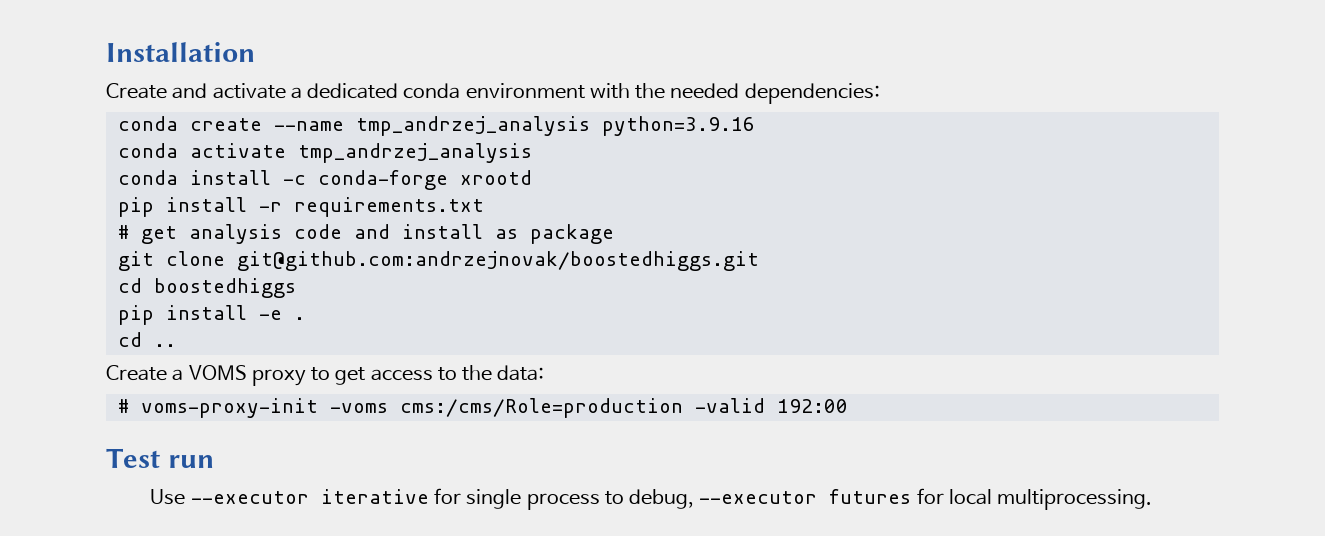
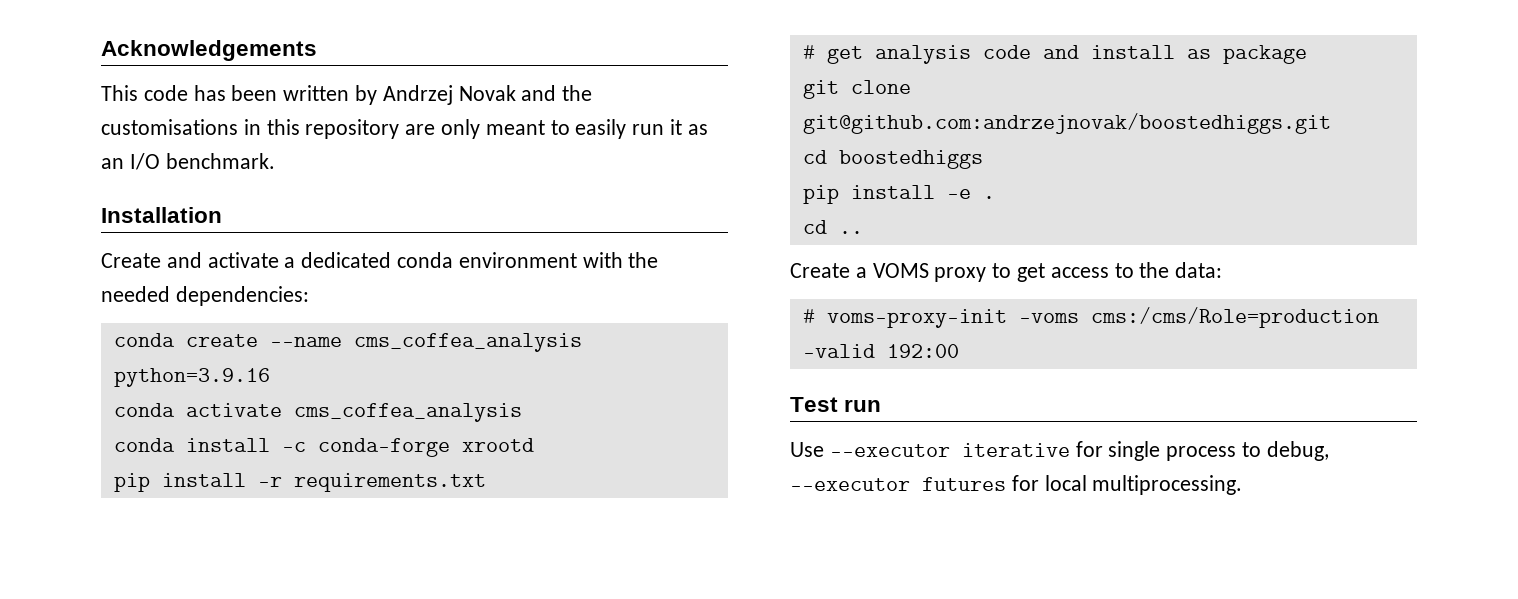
(106, 52) none -> [101,40,317,61] [101,85,593,105] [101,119,708,139] [101,153,275,170] Acknowledgements // This code has been written by Andrzej Novak and the customisations in this repository are only meant to easily run it as an I/O benchmark. //
[355,116,590,136] tmp_andrzej_analysis -> [353,333,582,352] cms_coffea_analysis
[297,143,532,163] tmp_andrzej_analysis -> [293,403,522,422] cms_coffea_analysis

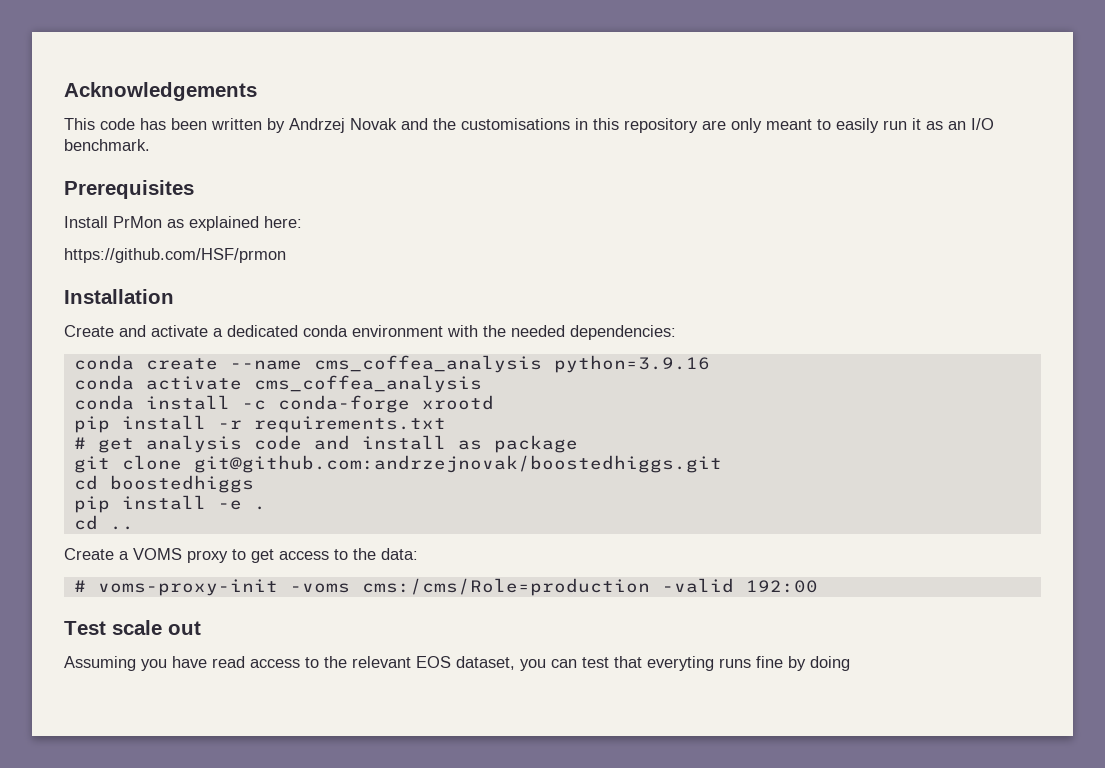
(275, 161) none -> [64,180,194,199] [64,216,302,231] [64,248,286,263] // Prerequisites // Install PrMon as explained here: // https://github.com/HSF/prmon
[844,400,882,412] [790,441,1329,461] [790,475,1243,495] run // Use --executor iterative for single process to debug, --executor futures for local multiprocessing. -> [112,620,201,635] [64,656,850,671] scale out // Assuming you have read access to the relevant EOS dataset, you can test that everyting runs fine by doing

